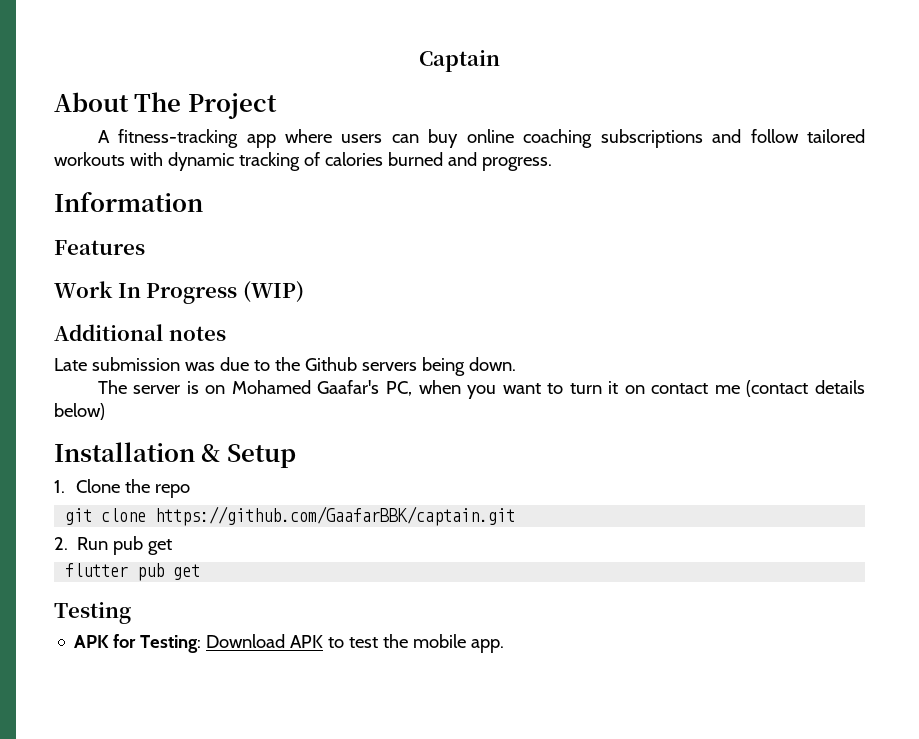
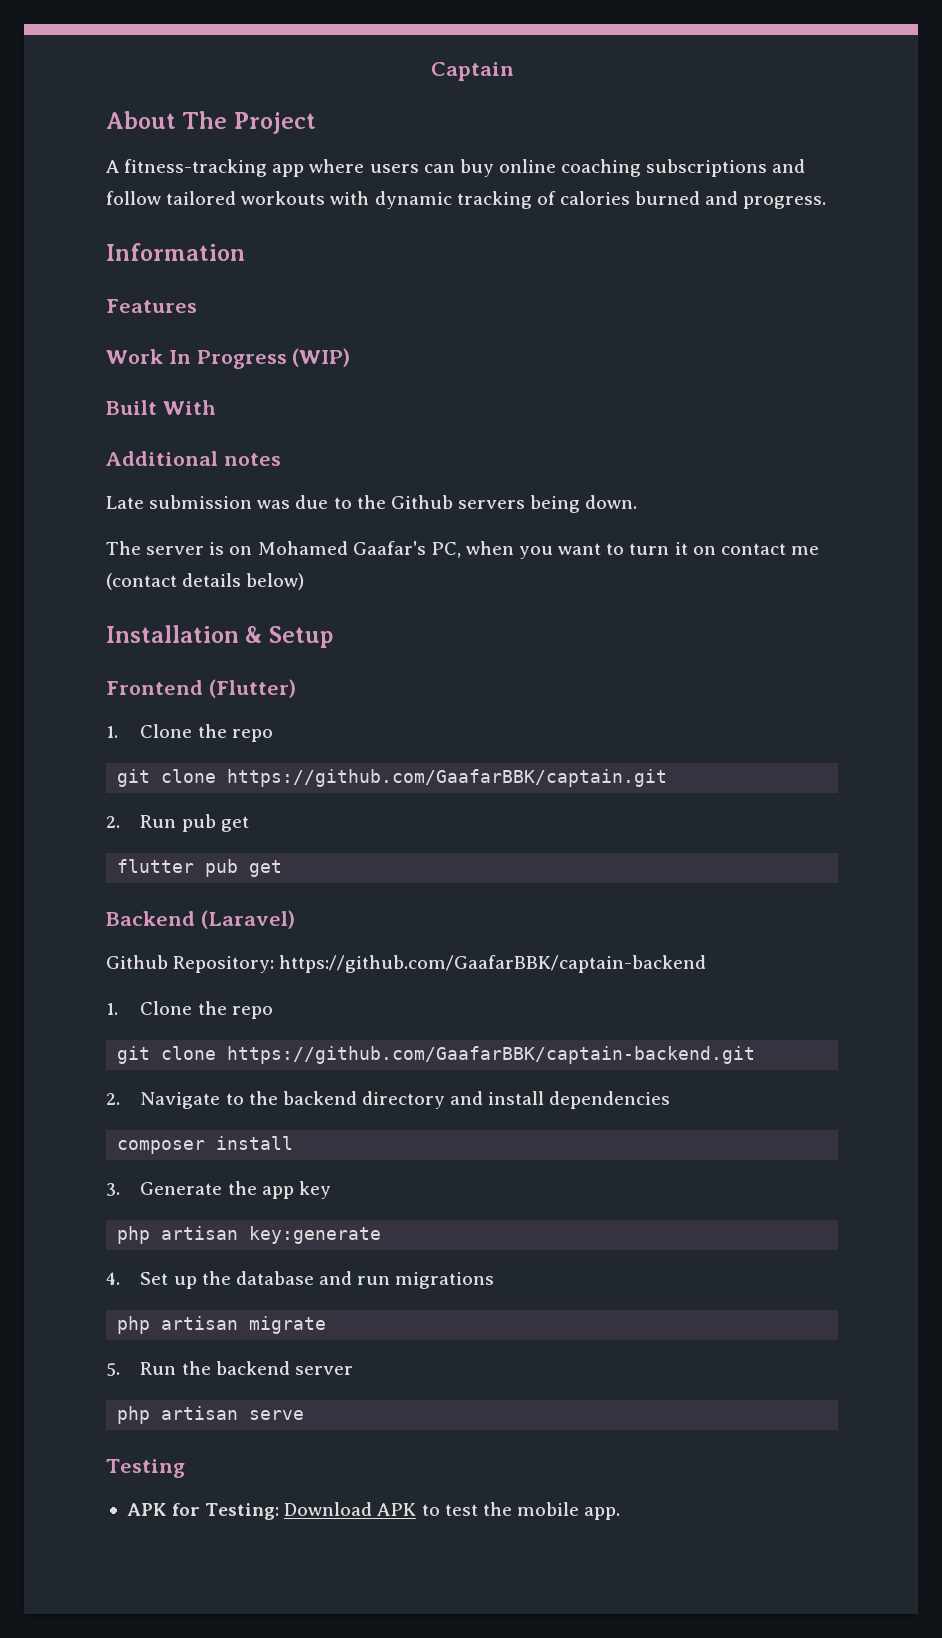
(304, 292) none -> [106,400,216,415] // Built With
(296, 456) none -> [106,679,296,698] // Frontend (Flutter)
(201, 572) none -> [106,910,295,929] [106,955,707,973] [106,1001,273,1019] [117,1046,756,1064] [106,1091,671,1109] [117,1136,294,1154] [106,1181,331,1199] [117,1226,382,1244] [106,1271,495,1289] [117,1316,327,1334] [106,1361,353,1376] [117,1406,305,1424] // Backend (Laravel) // Github Repository: https://github.com/GaafarBBK/captain-backend // 1. Clone the repo // git clone https://github.com/GaafarBBK/captain-backend.git // 2. Navigate to the backend directory and install dependencies // composer install // 3. Generate the app key // php artisan key:generate // 4. Set up the database and run migrations // php artisan migrate // 5. Run the backend server // php artisan serve

